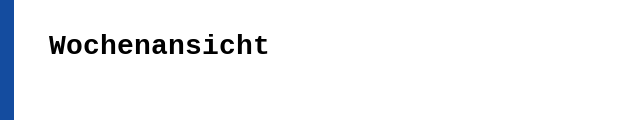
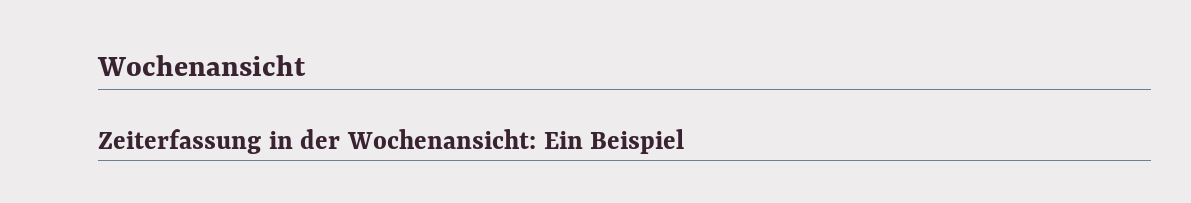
(270, 44) none -> [98,129,685,154] // Zeiterfassung in der Wochenansicht: Ein Beispiel

